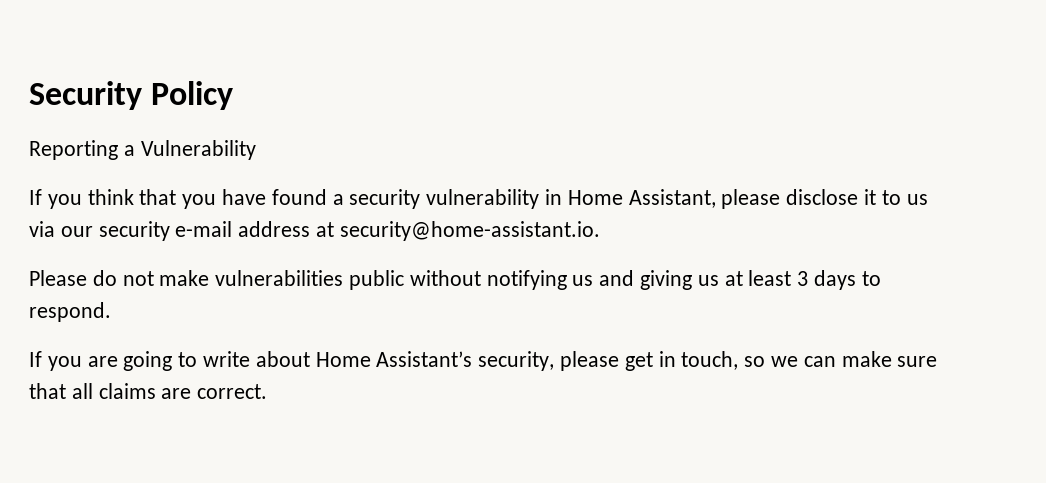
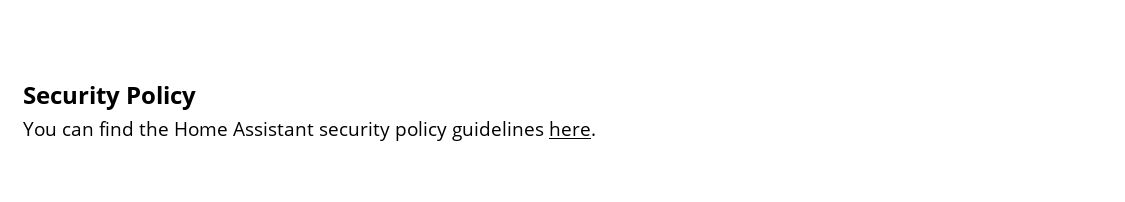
[29,140,256,160] [29,189,928,209] [29,221,600,241] [29,270,881,290] [29,302,111,322] [29,351,938,371] [29,383,268,399] Reporting a Vulnerability // If you think that you have found a security vulnerability in Home Assistant, please disclose it to us via our security e-mail address at security@home-assistant.io. // Please do not make vulnerabilities public without notifying us and giving us at least 3 days to respond. // If you are going to write about Home Assistant’s security, please get in touch, so we can make sure that all claims are correct. -> [23,121,596,141] You can find the Home Assistant security policy guidelines here.

